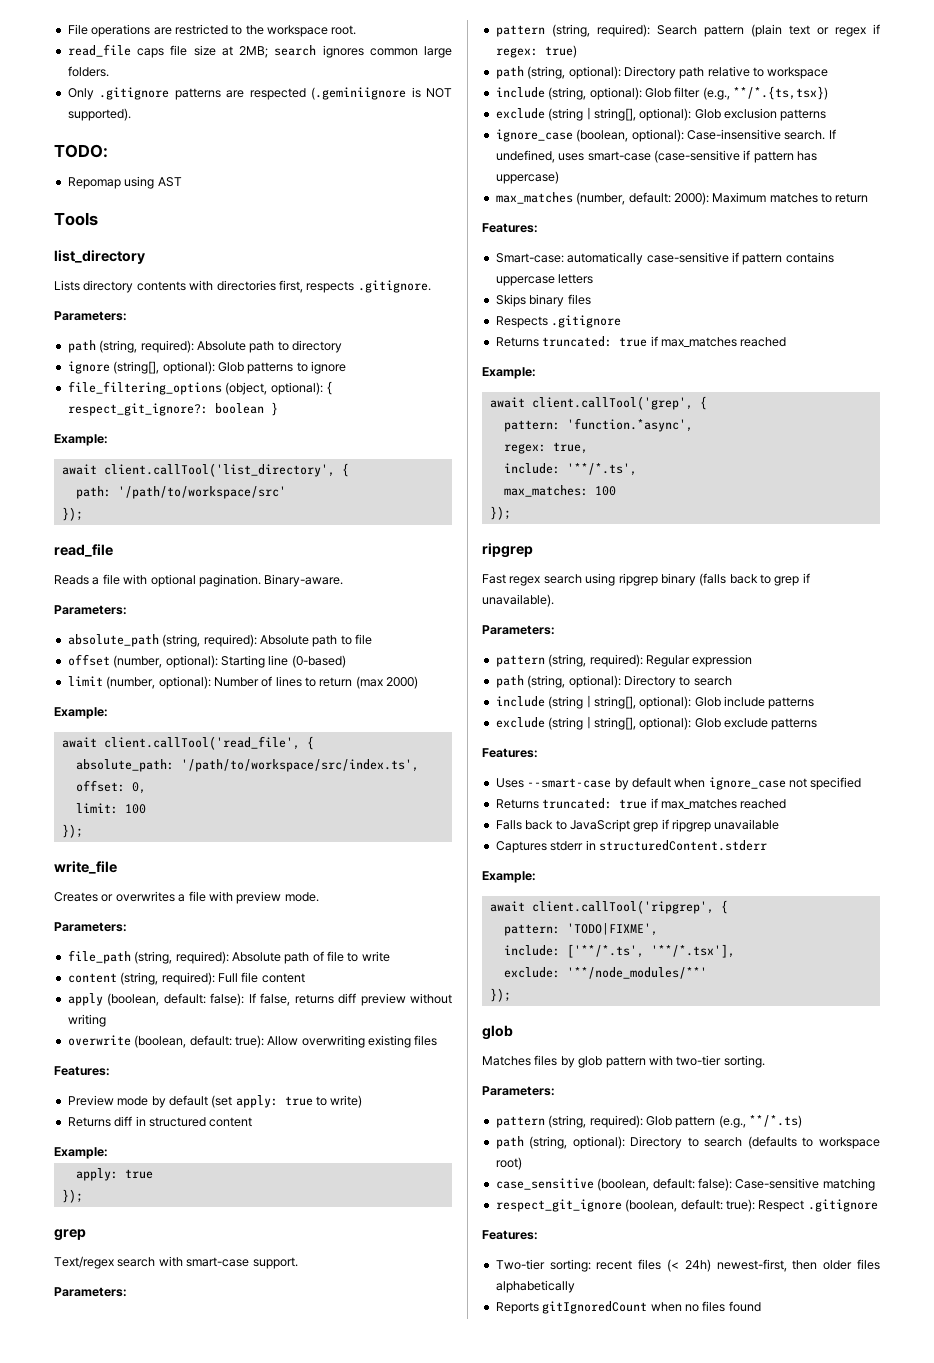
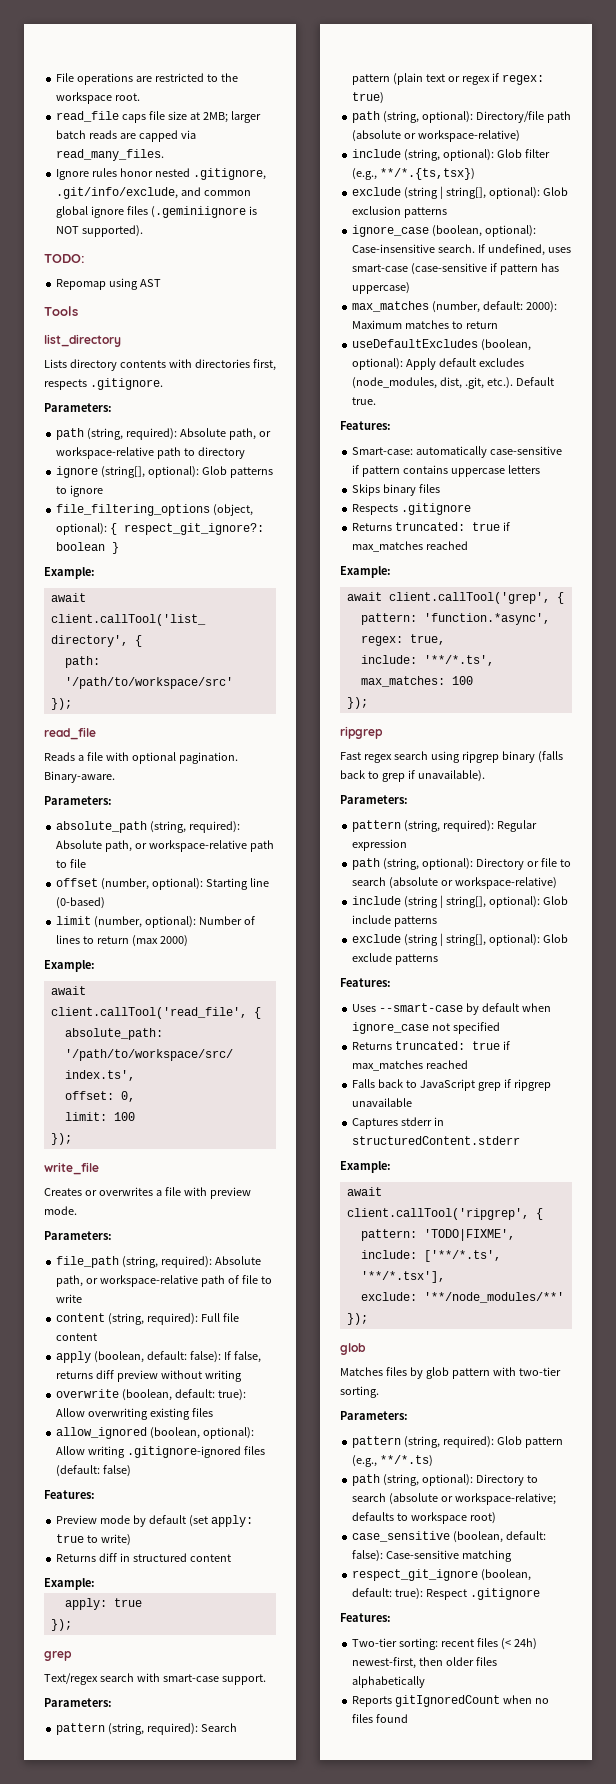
[274,45,452,58] [67,66,109,77] [67,87,306,100] search ignores common large folders. // Only .gitignore patterns are respected -> [230,111,261,123] [56,130,196,142] [56,149,165,161] [56,168,266,180] [56,187,252,199] [56,206,149,218] larger batch reads are capped via read_many_files. // Ignore rules honor nested .gitignore, .git/info/exclude, and common global ignore files
(246, 346) none -> [228,428,271,440] [56,447,155,459] path, or workspace-relative
(309, 640) none -> [105,840,248,852] path, or workspace-relative
(281, 957) none -> [56,1275,199,1287] path, or workspace-relative
(438, 1040) none -> [56,1427,255,1439] [56,1446,266,1458] [56,1465,132,1477] // allow_ignored (boolean, optional): Allow writing .gitignore-ignored files (default: false)
[623,66,829,79] Directory path relative to workspace -> [476,111,571,123] [352,130,521,142] Directory/file path (absolute or workspace-relative)
(869, 198) none -> [352,339,532,351] [352,358,525,370] [352,377,554,389] [352,397,377,405] // useDefaultExcludes (boolean, optional): Apply default excludes (node_modules, dist, .git, etc.). Default true.
[679,676,732,686] to search -> [526,858,571,867] [352,877,558,889] or file to search (absolute or workspace-relative)
[747,1136,797,1149] (defaults -> [389,1493,557,1505] [352,1512,395,1521] (absolute or workspace-relative; defaults

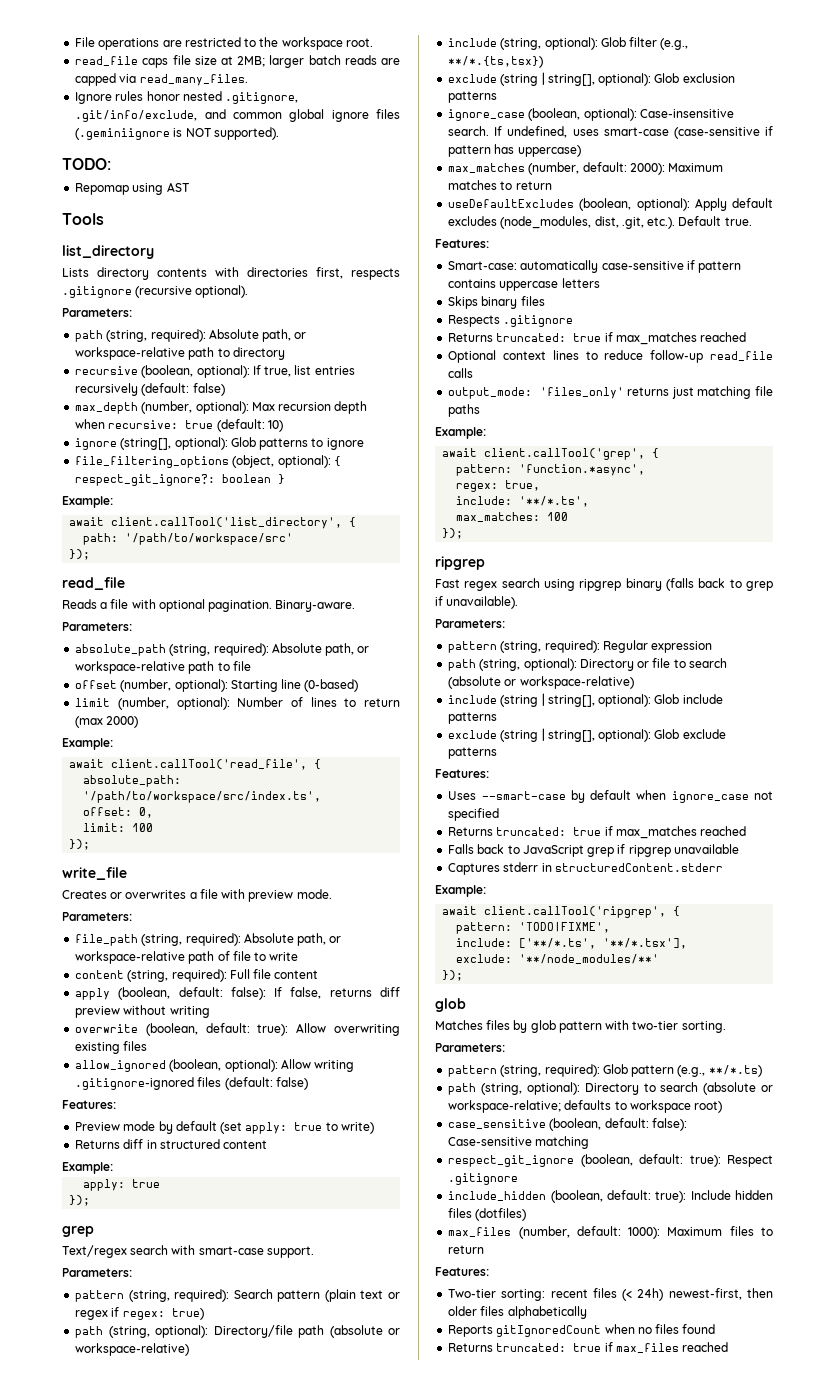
[89,378,163,390] .gitignore. -> [62,285,249,298] .gitignore (recursive optional).
(246, 453) none -> [75,365,355,378] [75,383,225,396] [75,401,368,414] [75,419,283,432] // recursive (boolean, optional): If true, list entries recursively (default: false) // max_depth (number, optional): Max recursion depth when recursive: true (default: 10)
(469, 545) none -> [448,350,773,363] [448,368,474,378] [448,386,773,399] [448,404,481,417] // Optional context lines to reduce follow-up read_file calls // output_mode: 'files_only' returns just matching file paths
(541, 1594) none -> [448,1190,773,1203] [448,1208,527,1221] [448,1226,773,1239] [448,1245,485,1254] // include_hidden (boolean, default: true): Include hidden files (dotfiles) // max_files (number, default: 1000): Maximum files to return
(409, 1718) none -> [448,1342,729,1353] // Returns truncated: true if max_files reached

